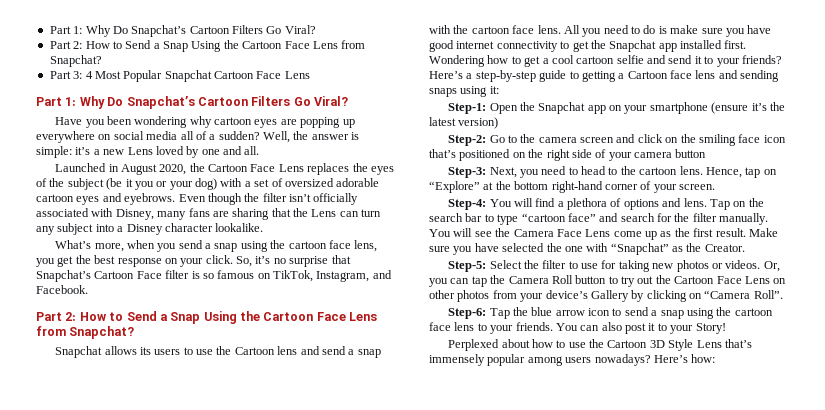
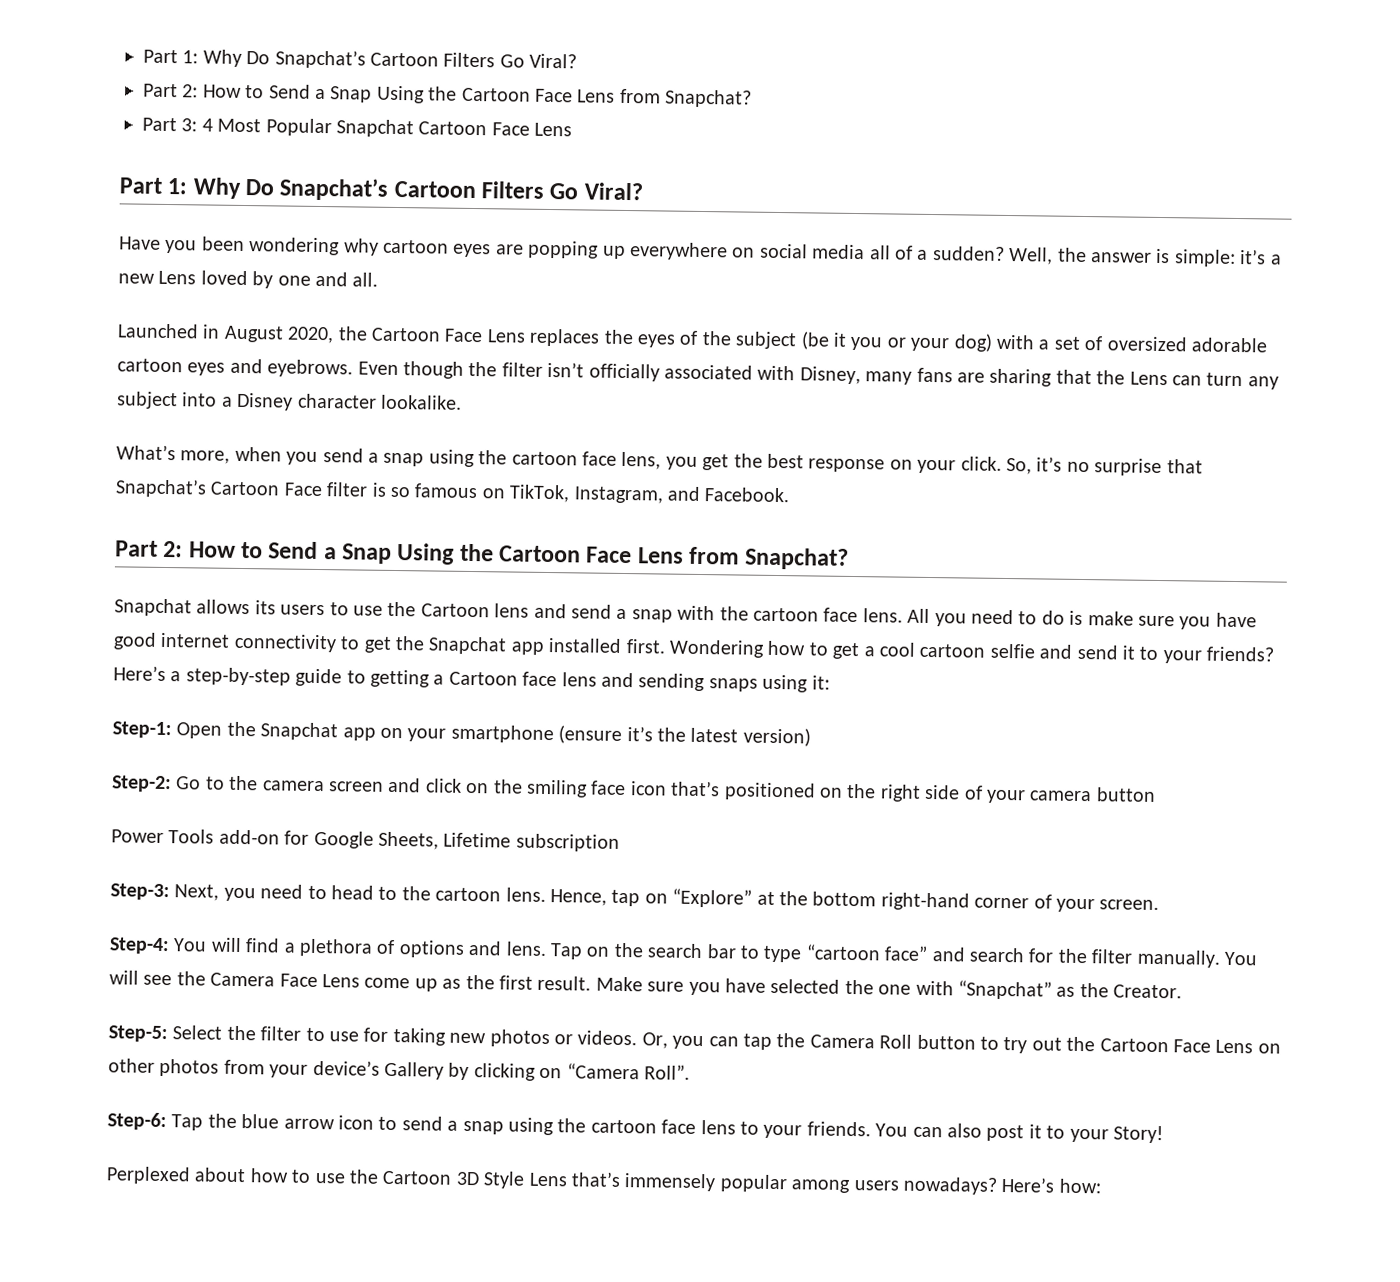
(707, 153) none -> [111,829,620,852] // Power Tools add-on for Google Sheets, Lifetime subscription

